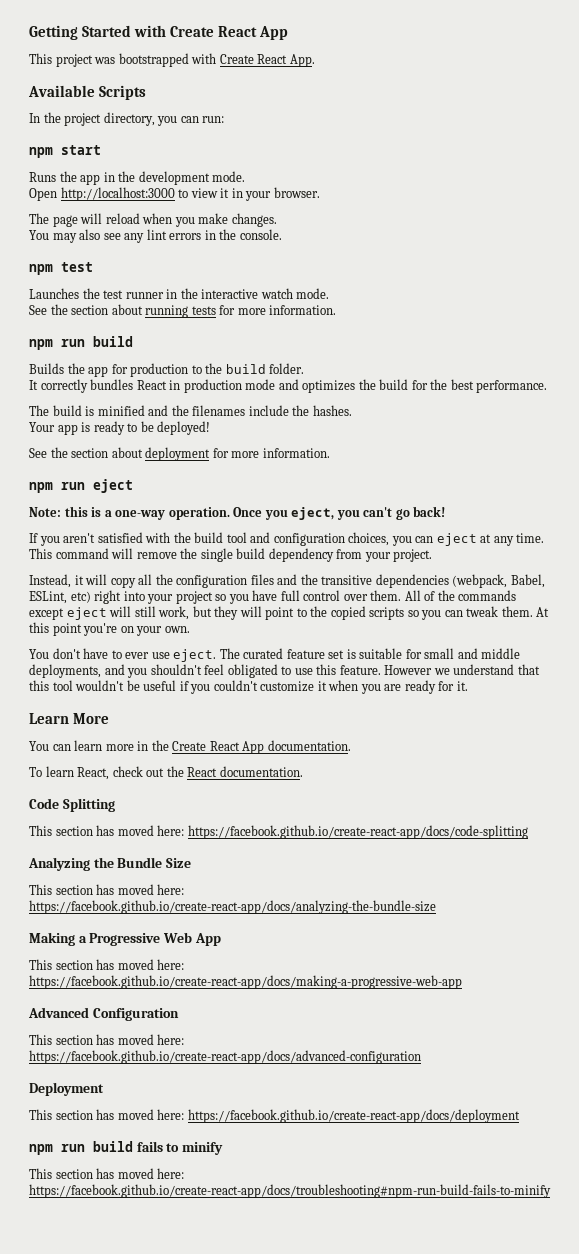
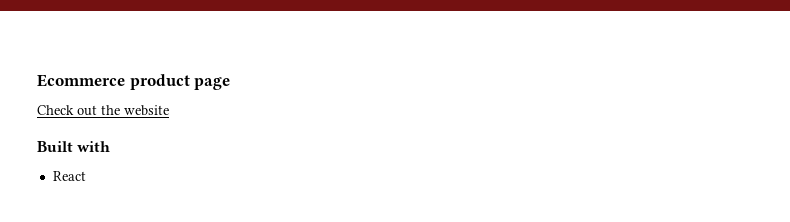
[29,25,289,40] [29,53,315,67] [28,85,146,100] [29,112,225,126] [29,145,101,158] [29,171,246,185] [29,187,320,201] [29,213,277,227] [29,229,282,243] [29,262,93,275] [29,288,330,299] [29,304,337,318] [29,336,133,350] [29,363,305,377] [29,379,548,393] [29,405,352,416] [29,421,211,435] [29,447,330,461] [29,479,133,493] [29,506,446,520] [29,532,545,546] [29,548,433,562] [29,574,545,588] [29,590,517,604] [29,606,550,620] [29,622,190,636] [29,648,521,662] [29,664,540,678] [29,680,468,694] [29,713,109,724] [29,740,351,754] [29,766,303,780] [29,798,115,812] [29,825,528,839] [28,857,191,871] [29,884,185,895] [29,900,436,914] [29,932,221,946] [29,959,185,970] [29,975,462,989] [28,1007,179,1021] [29,1034,185,1045] [29,1050,421,1064] [29,1082,104,1096] [29,1109,520,1123] [29,1141,223,1155] [29,1168,185,1179] [29,1184,551,1198] Getting Started with Create React App // This project was bootstrapped with Create React App. // Available Scripts // In the project directory, you can run: // npm start // Runs the app in the development mode. // Open http://localhost:3000 to view it in your browser. // The page will reload when you make changes. // You may also see any lint errors in the console. // npm test // Launches the test runner in the interactive watch mode. // See the section about running tests for more information. // npm run build // Builds the app for production to the build folder. // It correctly bundles React in production mode and optimizes the build for the best performance. // The build is minified and the filenames include the hashes. // Your app is ready to be deployed! // See the section about deployment for more information. // npm run eject // Note: this is a one-way operation. Once you eject, you can't go back! // If you aren't satisfied with the build tool and configuration choices, you can eject at any time. This command will remove the single build dependency from your project. // Instead, it will copy all the configuration files and the transitive dependencies (webpack, Babel, ESLint, etc) right into your project so you have full control over them. All of the commands except eject will still work, but they will point to the copied scripts so you can tweak them. At this point you're on your own. // You don't have to ever use eject. The curated feature set is suitable for small and middle deployments, and you shouldn't feel obligated to use this feature. However we understand that this tool wouldn't be useful if you couldn't customize it when you are ready for it. // Learn More // You can learn more in the Create React App documentation. // To learn React, check out the React documentation. // Code Splitting // This section has moved here: https://facebook.github.io/create-react-app/docs/code-splitting // Analyzing the Bundle Size // This section has moved here: https://facebook.github.io/create-react-app/docs/analyzing-the-bundle-size // Making a Progressive Web App // This section has moved here: https://facebook.github.io/create-react-app/docs/making-a-progressive-web-app // Advanced Configuration // This section has moved here: https://facebook.github.io/create-react-app/docs/advanced-configuration // Deployment // This section has moved here: https://facebook.github.io/create-react-app/docs/deployment // npm run build fails to minify // This section has moved here: https://facebook.github.io/create-react-app/docs/troubleshooting#npm-run-build-fails-to-minify -> [37,74,231,90] [37,105,169,116] [37,141,111,152] [52,171,86,181] Ecommerce product page // Check out the website // Built with // React

